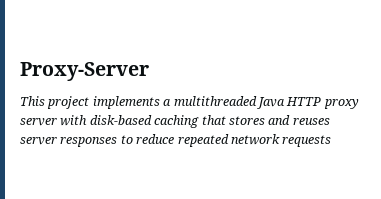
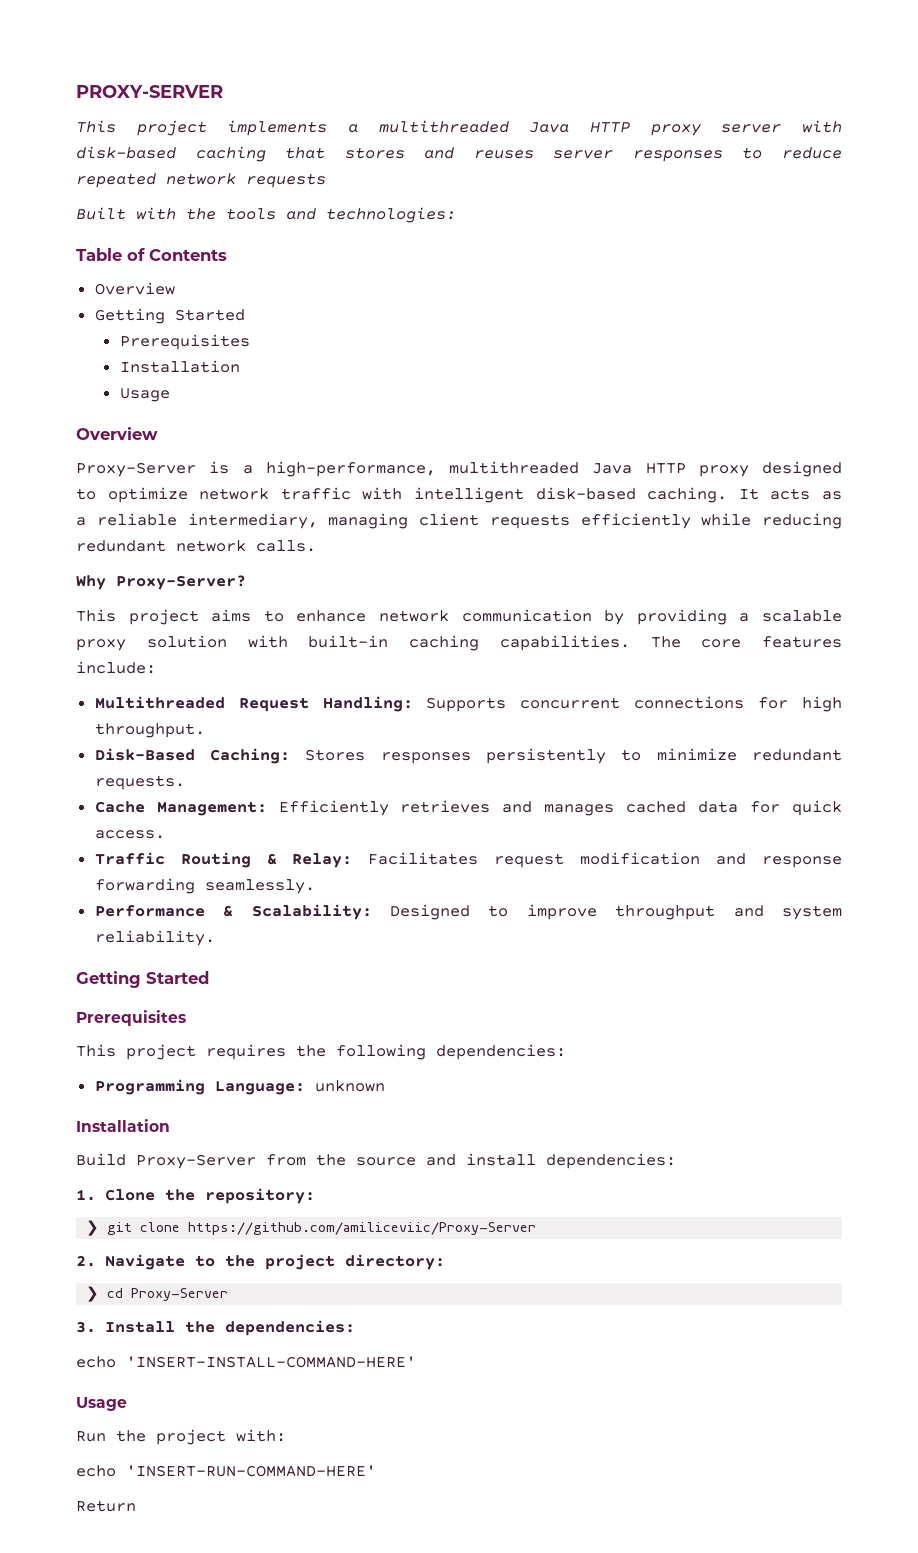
[20,62,149,81] Proxy-Server -> [76,85,223,98] PROXY-SERVER
(332, 141) none -> [76,207,456,223] [76,248,227,261] [94,282,175,295] [94,308,245,324] [119,334,250,350] [119,360,240,373] [119,388,170,402] [76,427,158,440] [76,461,842,477] [76,487,843,503] [76,513,842,529] [76,540,316,552] [76,575,246,590] [76,609,843,625] [76,635,842,651] [76,661,156,674] [94,696,842,712] [94,723,205,738] [94,748,842,764] [94,775,185,790] [94,800,842,816] [94,830,165,839] [94,852,843,868] [94,878,315,894] [94,904,843,920] [94,930,215,946] [76,971,209,988] [76,1010,186,1026] [76,1044,566,1060] [94,1079,385,1095] [76,1119,170,1132] [76,1153,676,1169] [76,1188,315,1204] [86,1220,537,1236] [76,1254,445,1270] [86,1286,229,1302] [76,1320,355,1336] [76,1356,416,1368] [76,1397,127,1411] [76,1429,286,1445] [76,1465,376,1477] [76,1500,136,1512] // Built with the tools and technologies: // Table of Contents // Overview // Getting Started // Prerequisites // Installation // Usage // Overview // Proxy-Server is a high-performance, multithreaded Java HTTP proxy designed to optimize network traffic with intelligent disk-based caching. It acts as a reliable intermediary, managing client requests efficiently while reducing redundant network calls. // Why Proxy-Server? // This project aims to enhance network communication by providing a scalable proxy solution with built-in caching capabilities. The core features include: // Multithreaded Request Handling: Supports concurrent connections for high throughput. // Disk-Based Caching: Stores responses persistently to minimize redundant requests. // Cache Management: Efficiently retrieves and manages cached data for quick access. // Traffic Routing & Relay: Facilitates request modification and response forwarding seamlessly. // Performance & Scalability: Designed to improve throughput and system reliability. // Getting Started // Prerequisites // This project requires the following dependencies: // Programming Language: unknown // Installation // Build Proxy-Server from the source and install dependencies: // 1. Clone the repository: // ❯ git clone https://github.com/amiliceviic/Proxy-Server // 2. Navigate to the project directory: // ❯ cd Proxy-Server // 3. Install the dependencies: // echo 'INSERT-INSTALL-COMMAND-HERE' // Usage // Run the project with: // echo 'INSERT-RUN-COMMAND-HERE' // Return

